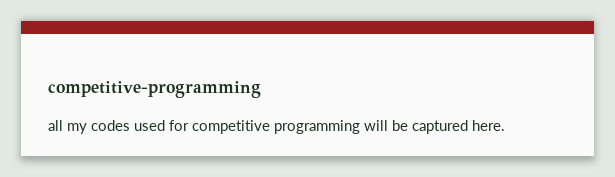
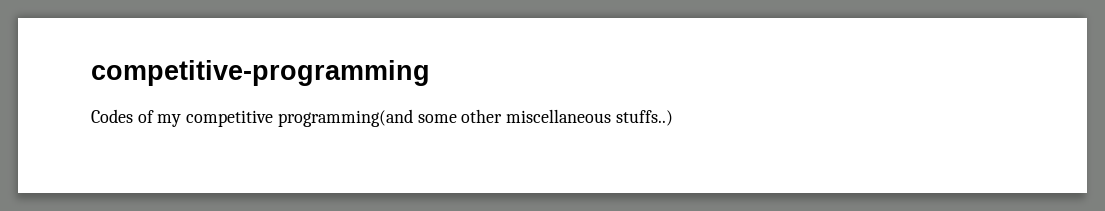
[48,120,505,134] all my codes used for competitive programming will be captured here. -> [91,109,673,127] Codes of my competitive programming(and some other miscellaneous stuffs..)

